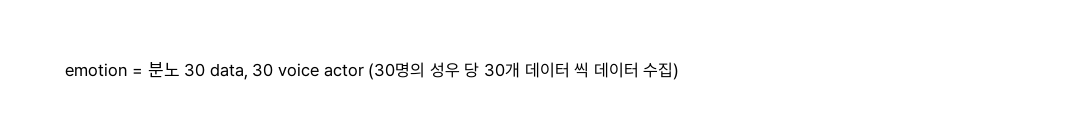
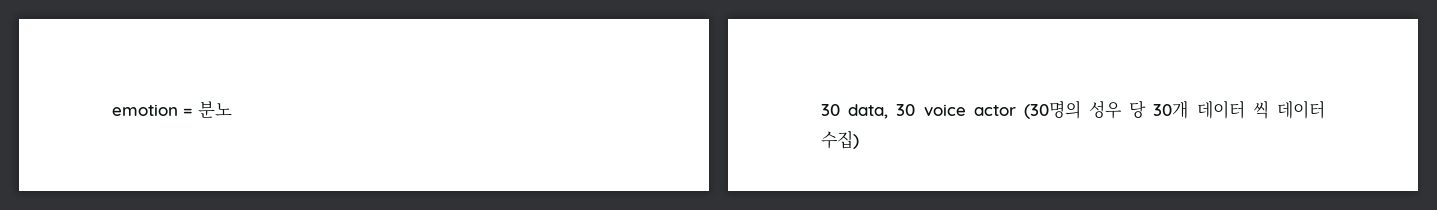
(180, 70) none -> (232, 109) //

